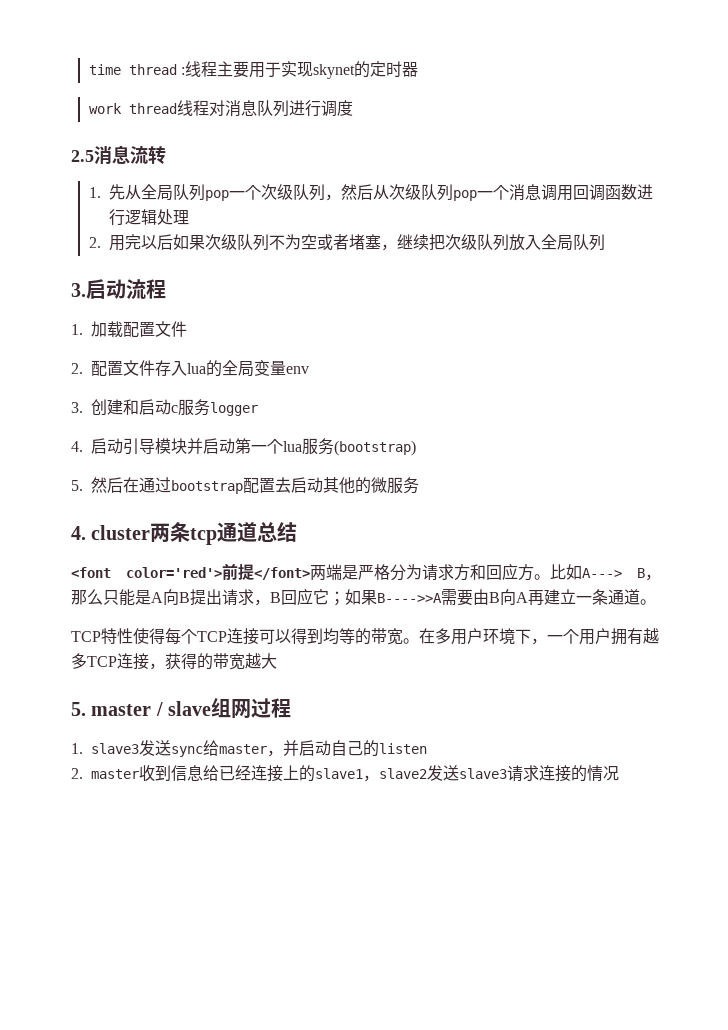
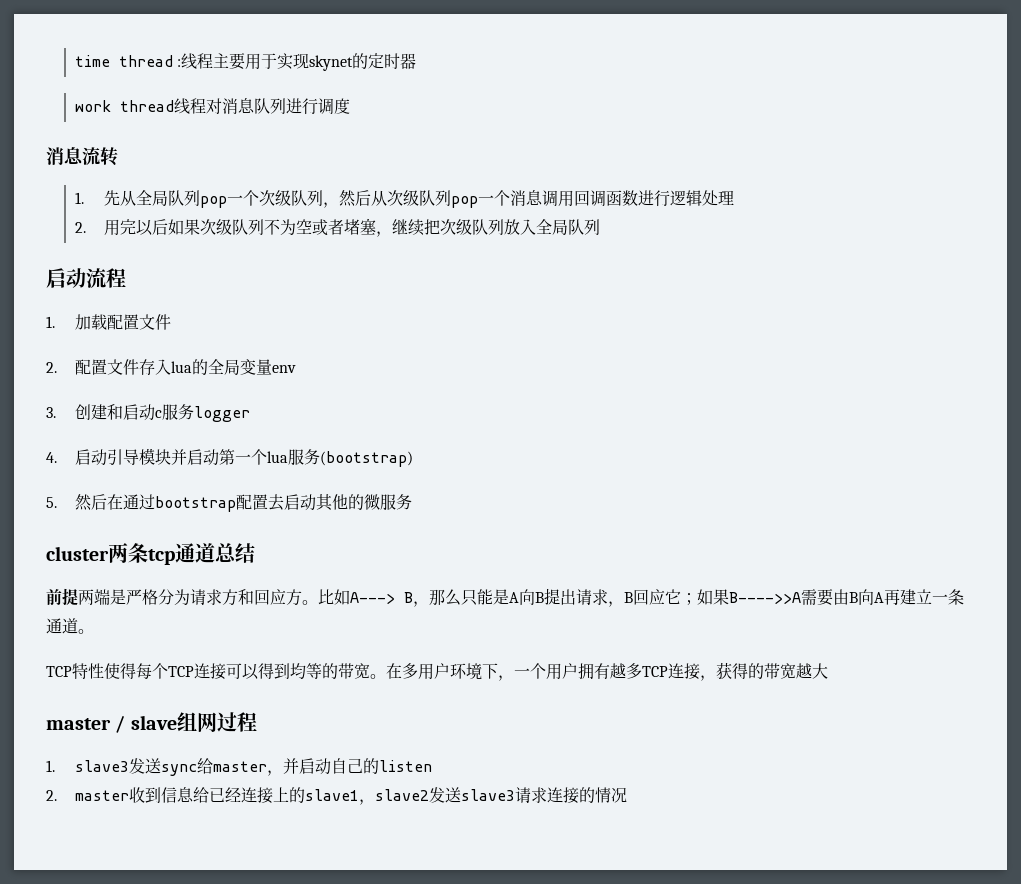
[71,150,94,162] 2.5 -> (350, 106) none
[71,283,86,297] 3. -> (600, 227) none
[71,526,86,540] 4. -> (412, 502) none
[71,563,310,580] <font color='red'>前提</font> -> [46,588,78,606] 前提
[71,702,86,716] 5. -> (828, 671) none

